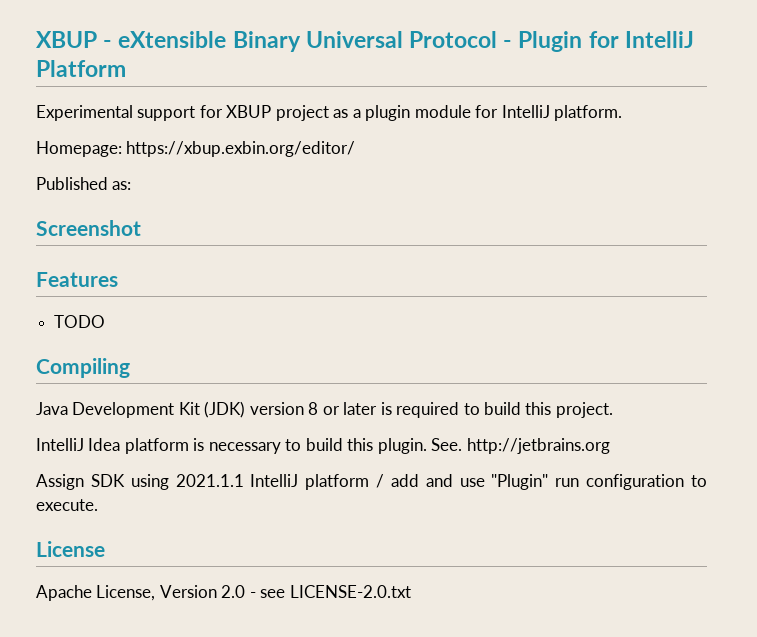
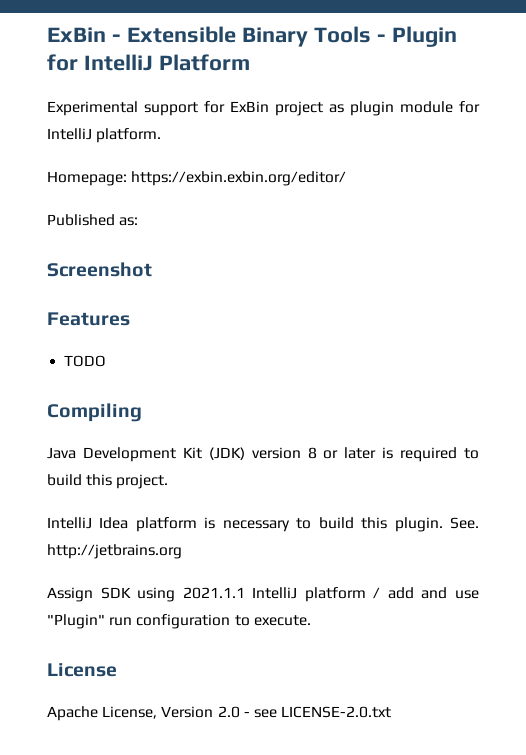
[36,31,498,52] XBUP - eXtensible Binary Universal Protocol -> [47,26,371,47] ExBin - Extensible Binary Tools
[226,105,272,118] XBUP -> [230,101,269,112] ExBin
[352,109,361,118] a -> (344, 108) none
[126,141,356,157] https://xbup.exbin.org/editor/ -> [131,171,347,186] https://exbin.exbin.org/editor/

